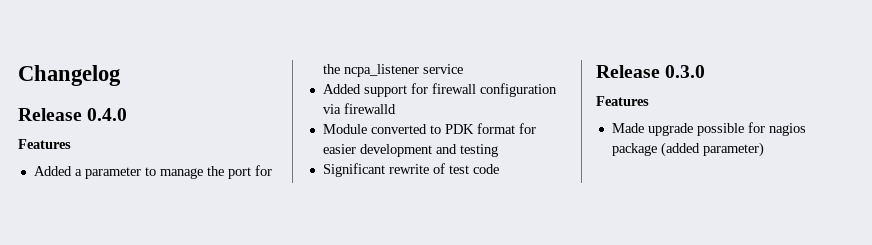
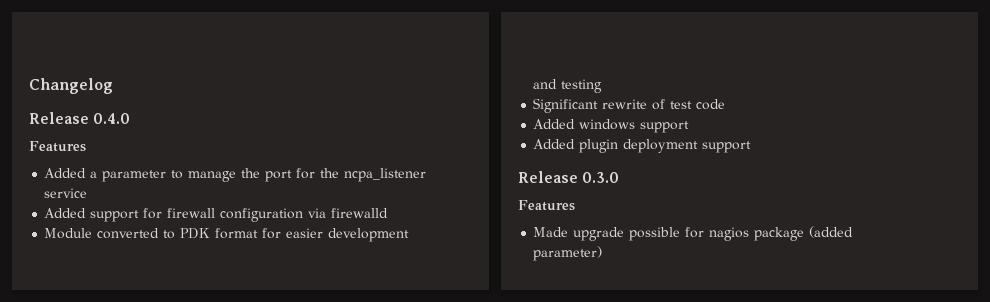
(499, 169) none -> [533,119,690,133] [533,139,752,153] // Added windows support // Added plugin deployment support

